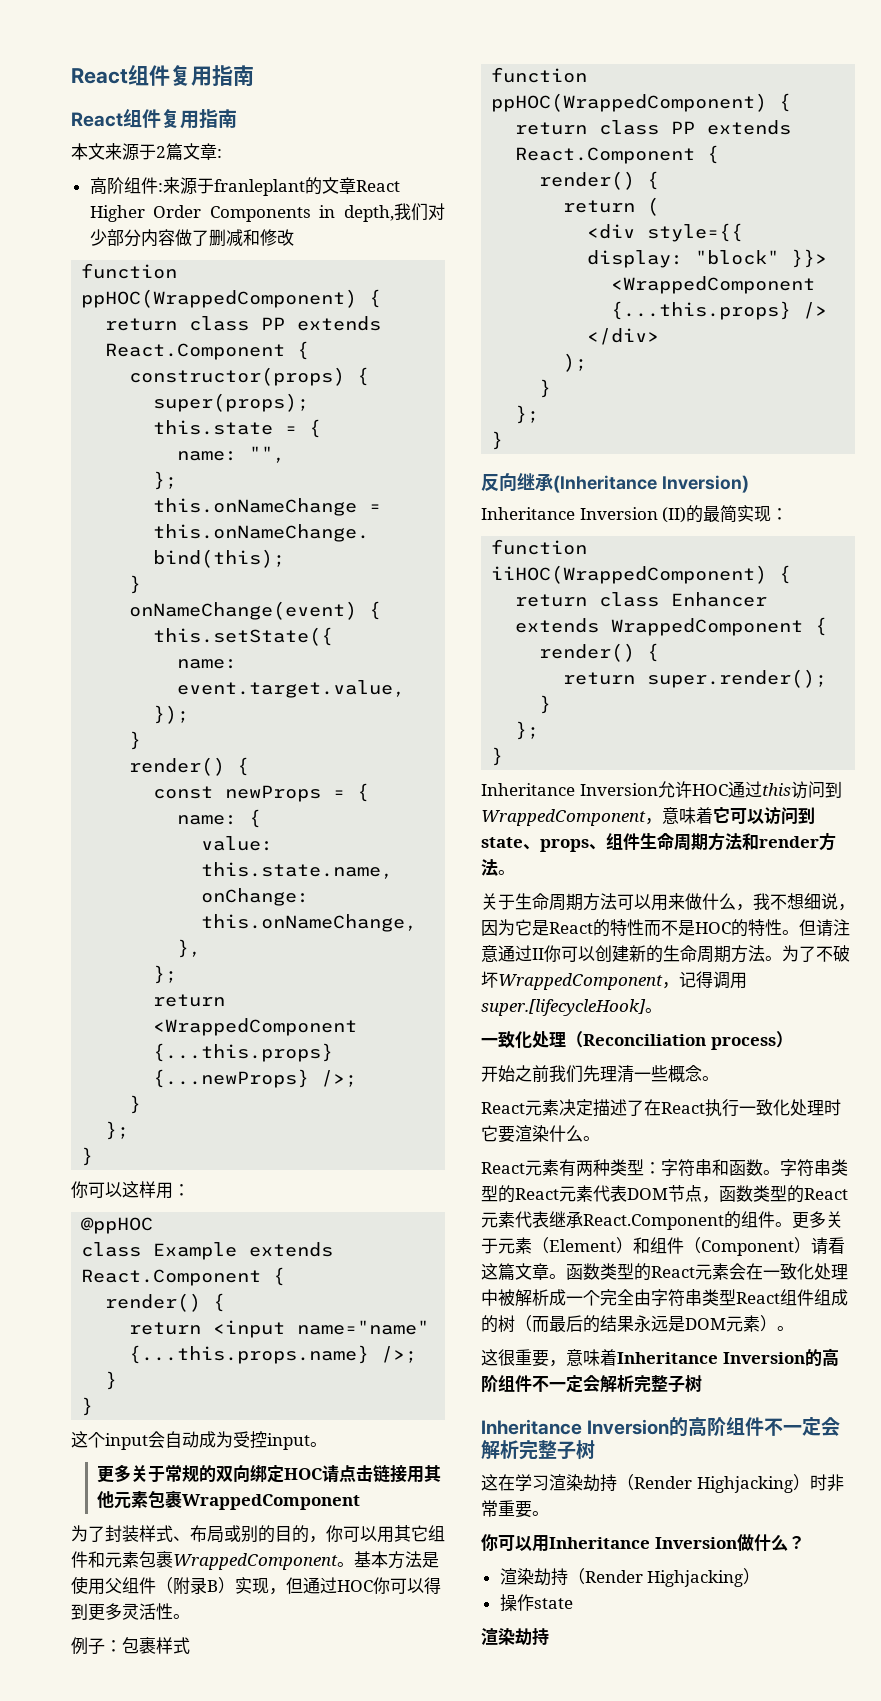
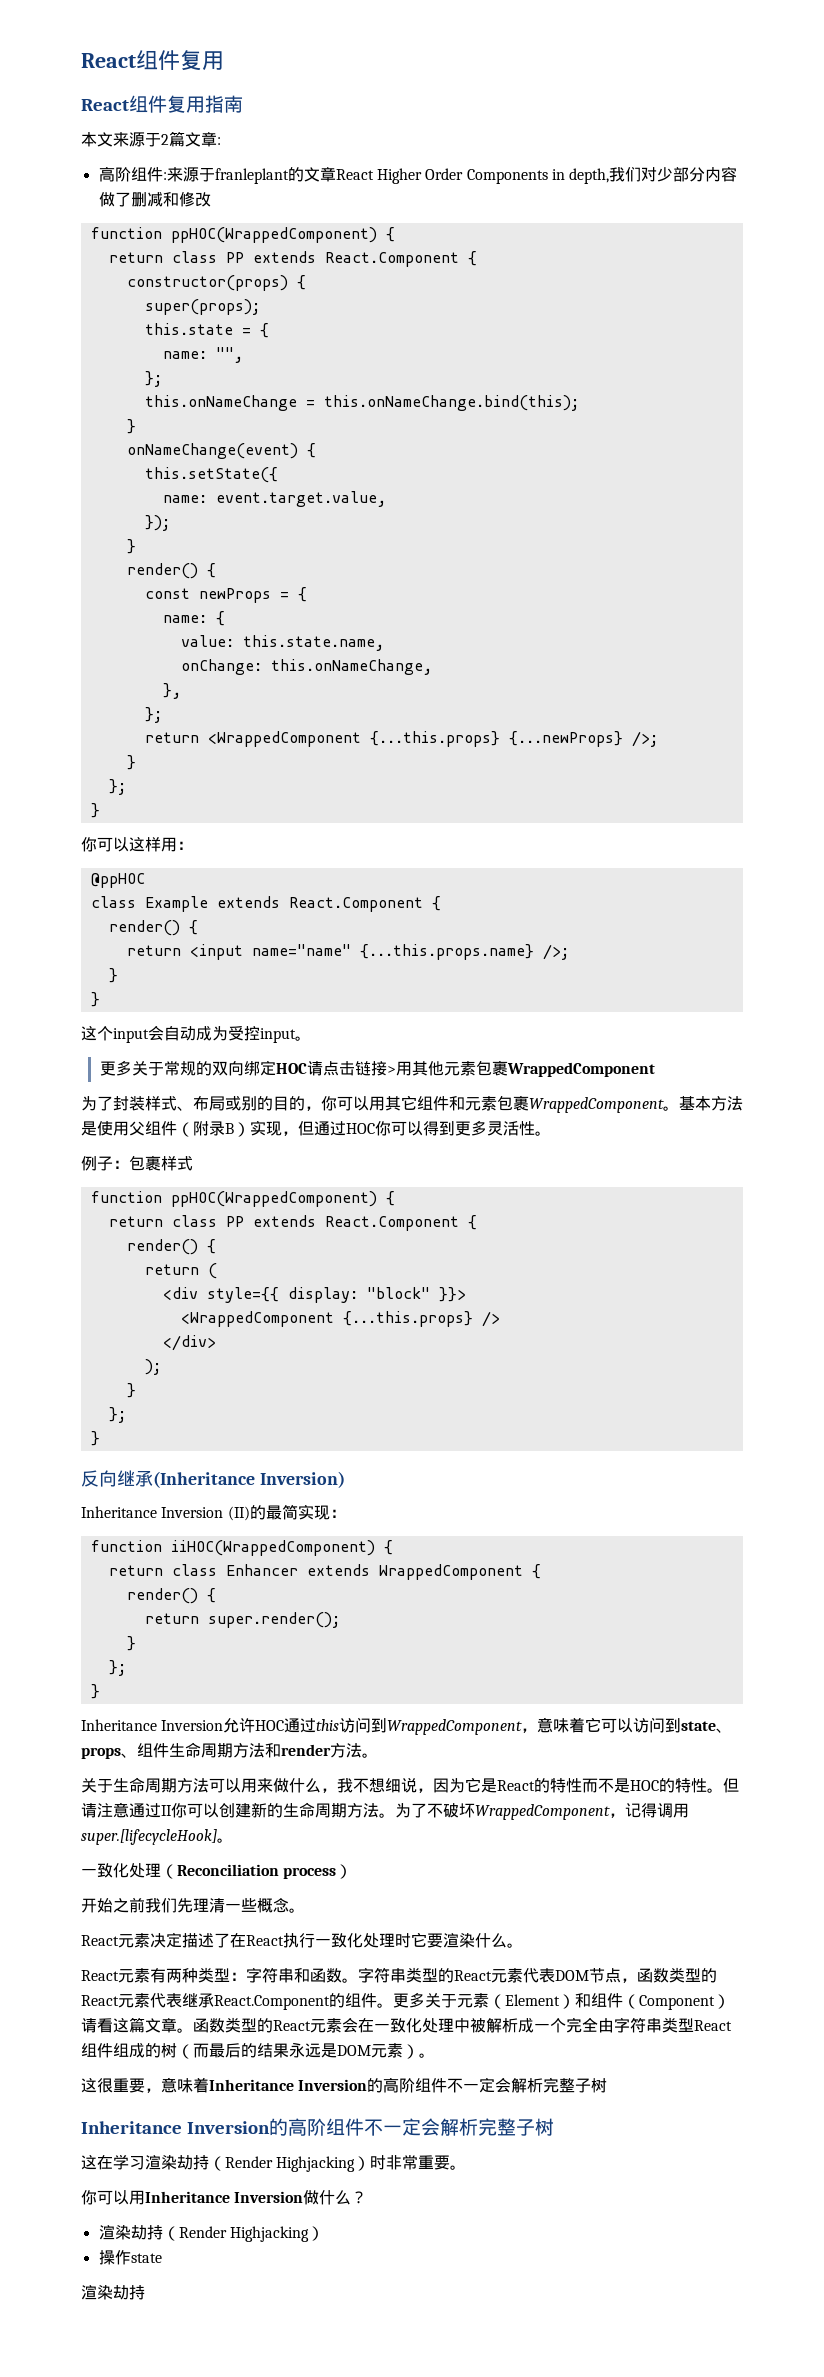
[71,65,254,86] React组件复用指南 -> [81,50,224,71] React组件复用
(407, 1474) none -> [386,1066,396,1074] >

